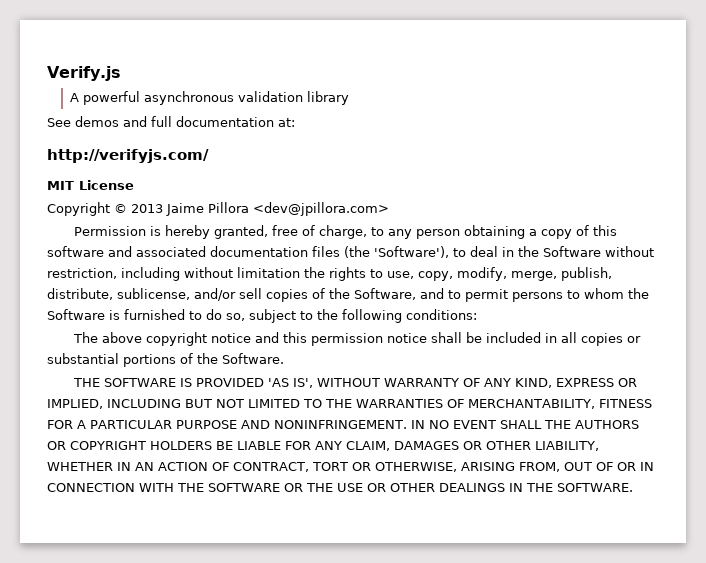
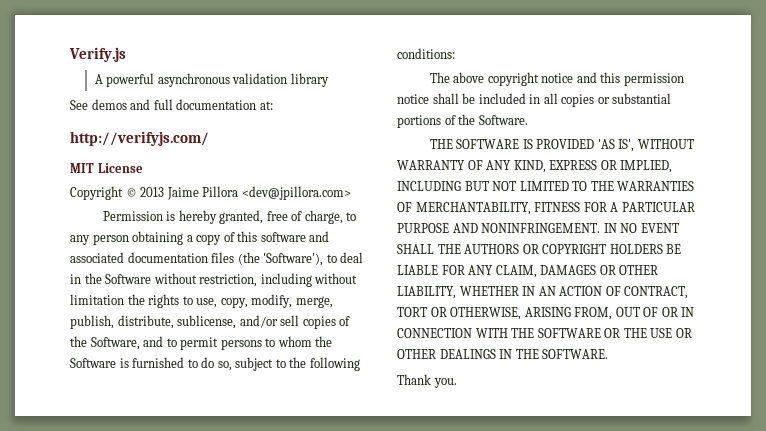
(633, 487) none -> [397,374,457,388] // Thank you.

